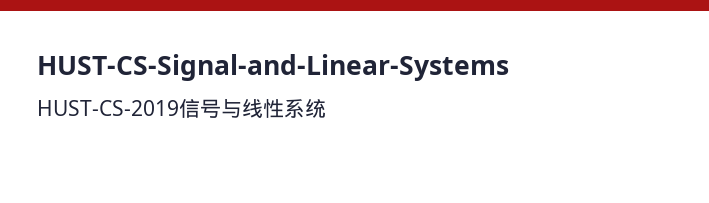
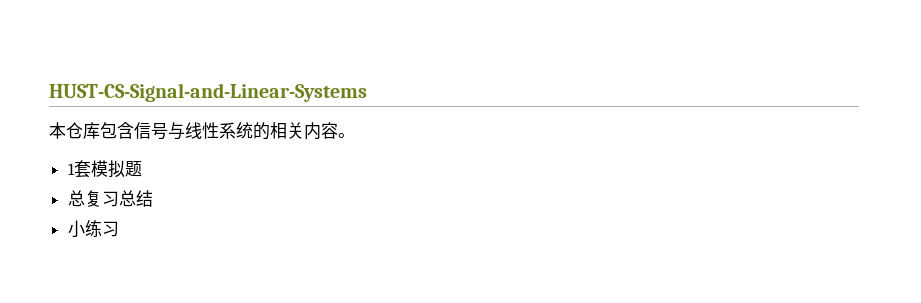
[37,100,179,116] HUST-CS-2019 -> [49,122,134,139] 本仓库包含
(326, 108) none -> [253,122,355,140] [67,160,142,178] [67,190,153,207] [67,220,119,238] 的相关内容。 // 1套模拟题 // 总复习总结 // 小练习

